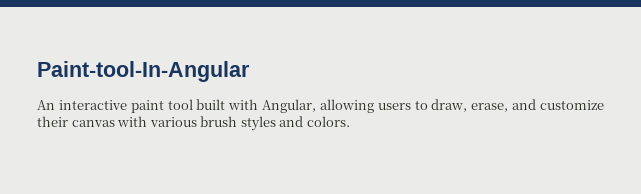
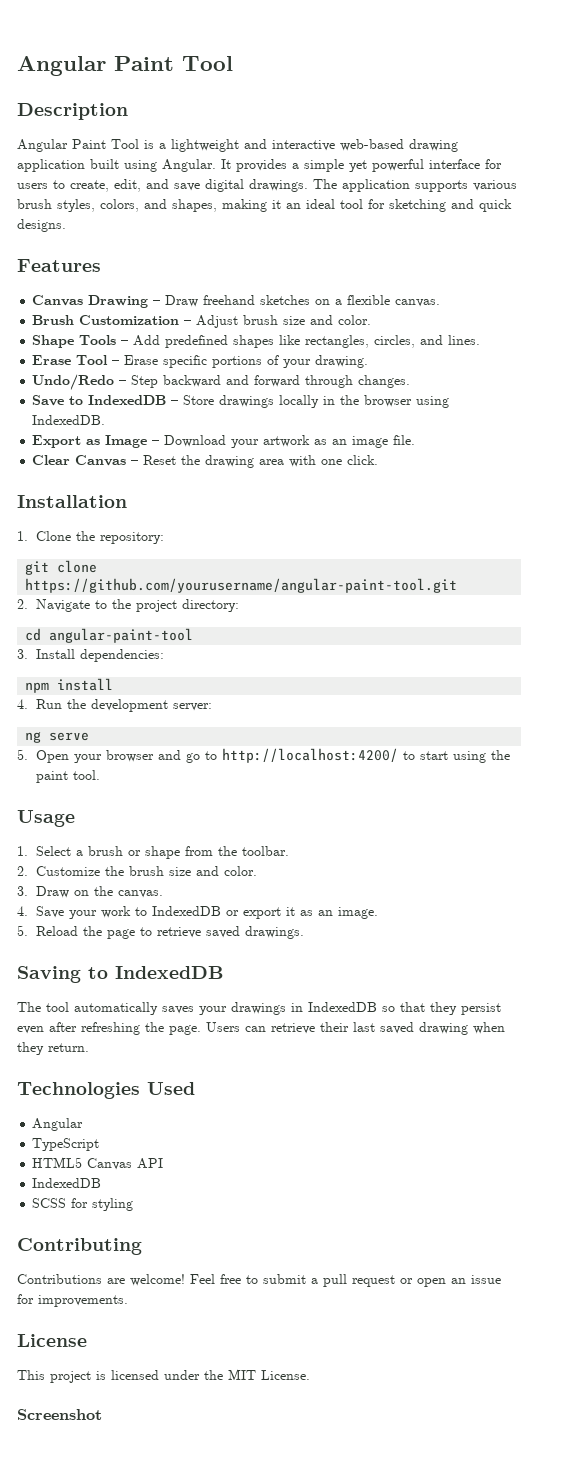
[37,61,250,82] [37,99,605,113] [37,116,350,131] Paint-tool-In-Angular // An interactive paint tool built with Angular, allowing users to draw, erase, and customize their canvas with various brush styles and colors. -> [17,56,233,76] [17,103,128,120] [17,139,458,152] [17,159,502,172] [17,179,517,192] [17,199,512,212] [17,219,66,232] [17,259,101,272] [32,295,441,308] [32,315,372,328] [32,335,481,348] [32,355,369,368] [32,374,411,390] [32,395,450,408] [32,415,106,425] [32,435,416,448] [32,455,379,468] [17,495,127,508] [17,531,164,544] [25,560,98,575] [25,578,458,593] [17,599,239,612] [25,628,194,643] [17,649,164,662] [25,678,114,693] [17,699,212,712] [25,732,90,743] [17,748,510,763] [35,770,100,783] [17,810,75,827] [17,846,289,859] [17,866,257,876] [17,886,163,898] [17,906,378,919] [17,925,304,939] [17,966,224,983] [17,1002,501,1015] [17,1022,505,1035] [17,1042,89,1055] [17,1082,195,1099] [32,1118,84,1131] [32,1138,100,1151] [32,1157,164,1170] [32,1178,102,1188] [32,1198,134,1211] [17,1238,142,1255] [17,1274,501,1287] [17,1294,128,1307] [17,1334,87,1347] [17,1369,310,1383] [17,1409,102,1420] Angular Paint Tool // Description // Angular Paint Tool is a lightweight and interactive web-based drawing application built using Angular. It provides a simple yet powerful interface for users to create, edit, and save digital drawings. The application supports various brush styles, colors, and shapes, making it an ideal tool for sketching and quick designs. // Features // Canvas Drawing – Draw freehand sketches on a flexible canvas. // Brush Customization – Adjust brush size and color. // Shape Tools – Add predefined shapes like rectangles, circles, and lines. // Erase Tool – Erase specific portions of your drawing. // Undo/Redo – Step backward and forward through changes. // Save to IndexedDB – Store drawings locally in the browser using IndexedDB. // Export as Image – Download your artwork as an image file. // Clear Canvas – Reset the drawing area with one click. // Installation // 1. Clone the repository: // git clone https://github.com/yourusername/angular-paint-tool.git // 2. Navigate to the project directory: // cd angular-paint-tool // 3. Install dependencies: // npm install // 4. Run the development server: // ng serve // 5. Open your browser and go to http://localhost:4200/ to start using the paint tool. // Usage // 1. Select a brush or shape from the toolbar. // 2. Customize the brush size and color. // 3. Draw on the canvas. // 4. Save your work to IndexedDB or export it as an image. // 5. Reload the page to retrieve saved drawings. // Saving to IndexedDB // The tool automatically saves your drawings in IndexedDB so that they persist even after refreshing the page. Users can retrieve their last saved drawing when they return. // Technologies Used // Angular // TypeScript // HTML5 Canvas API // IndexedDB // SCSS for styling // Contributing // Contributions are welcome! Feel free to submit a pull request or open an issue for improvements. // License // This project is licensed under the MIT License. // Screenshot

